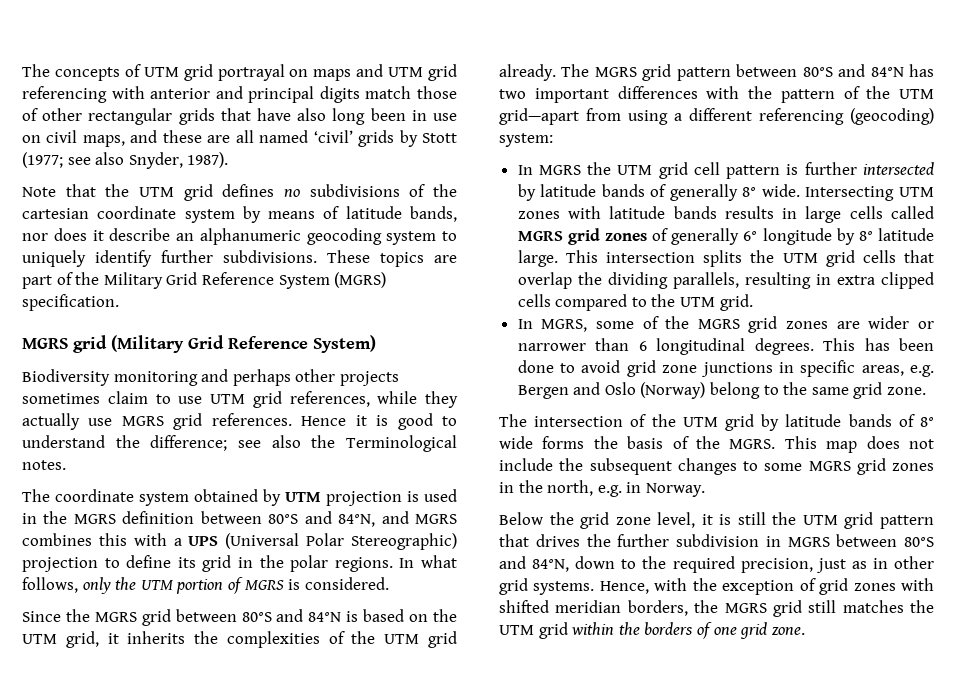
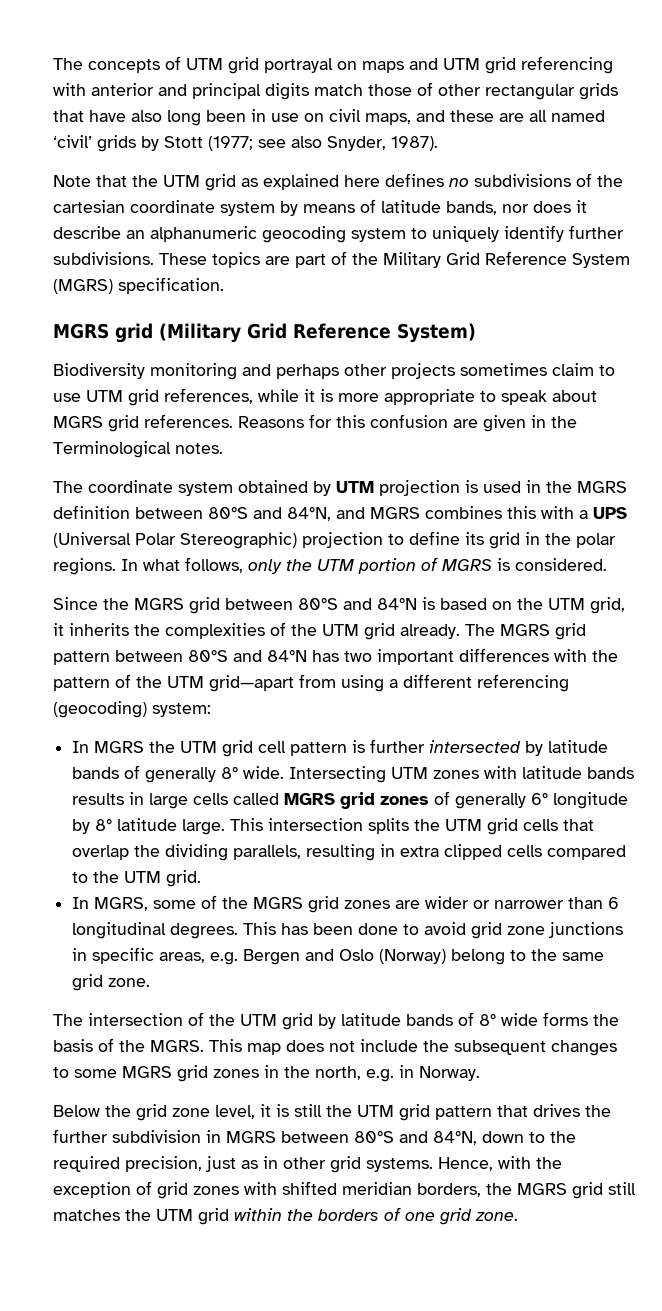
(213, 192) none -> [241,174,380,190] as explained here
[425,391,458,408] [22,413,458,430] [22,435,301,451] they actually use MGRS grid references. Hence it is good to understand the difference; see also -> [304,389,597,405] [53,414,546,432] it is more appropriate to speak about MGRS grid references. Reasons for this confusion are given in

